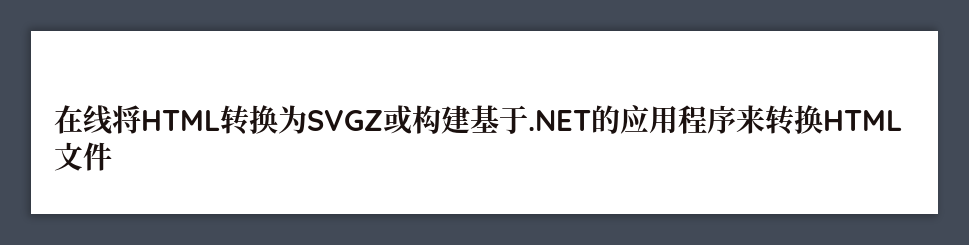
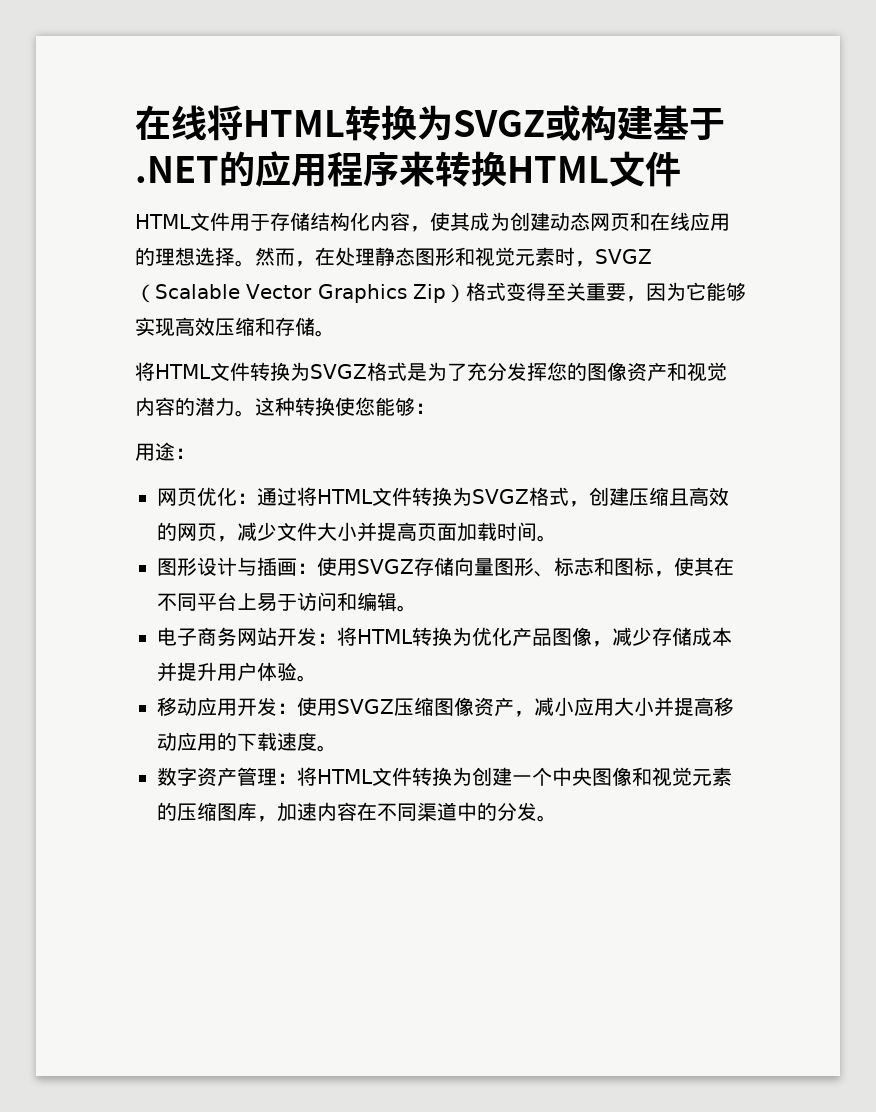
(112, 156) none -> [135,212,730,232] [135,247,652,267] [135,282,746,303] [135,317,335,337] [135,362,727,382] [135,397,435,417] [135,442,195,461] [157,487,729,507] [157,522,557,542] [157,557,734,577] [157,592,417,612] [157,627,732,647] [157,662,317,682] [157,697,734,717] [157,732,337,752] [157,767,732,787] [157,802,557,822] // HTML文件用于存储结构化内容，使其成为创建动态网页和在线应用的理想选择。然而，在处理静态图形和视觉元素时，SVGZ（Scalable Vector Graphics Zip）格式变得至关重要，因为它能够实现高效压缩和存储。 // 将HTML文件转换为SVGZ格式是为了充分发挥您的图像资产和视觉内容的潜力。这种转换使您能够： // 用途： // 网页优化：通过将HTML文件转换为SVGZ格式，创建压缩且高效的网页，减少文件大小并提高页面加载时间。 // 图形设计与插画：使用SVGZ存储向量图形、标志和图标，使其在不同平台上易于访问和编辑。 // 电子商务网站开发：将HTML转换为优化产品图像，减少存储成本并提升用户体验。 // 移动应用开发：使用SVGZ压缩图像资产，减小应用大小并提高移动应用的下载速度。 // 数字资产管理：将HTML文件转换为创建一个中央图像和视觉元素的压缩图库，加速内容在不同渠道中的分发。

